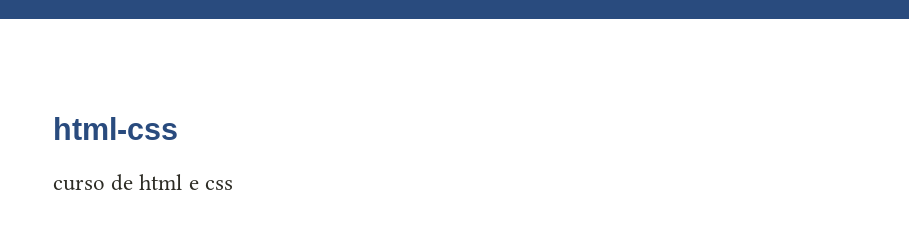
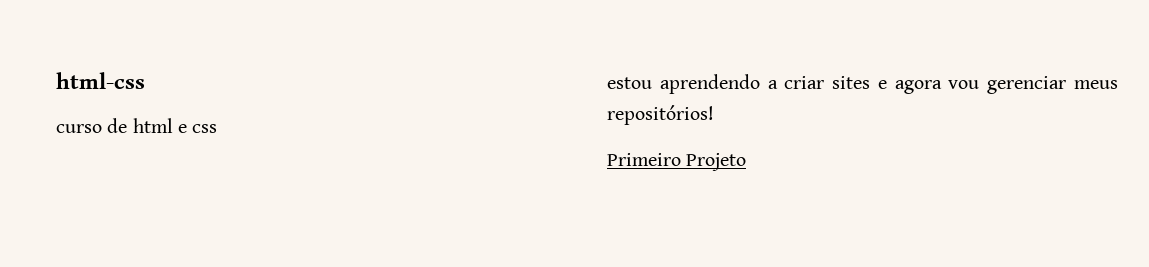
(233, 185) none -> [607,74,1118,94] [607,105,714,125] [607,153,747,171] // estou aprendendo a criar sites e agora vou gerenciar meus repositórios! // Primeiro Projeto

